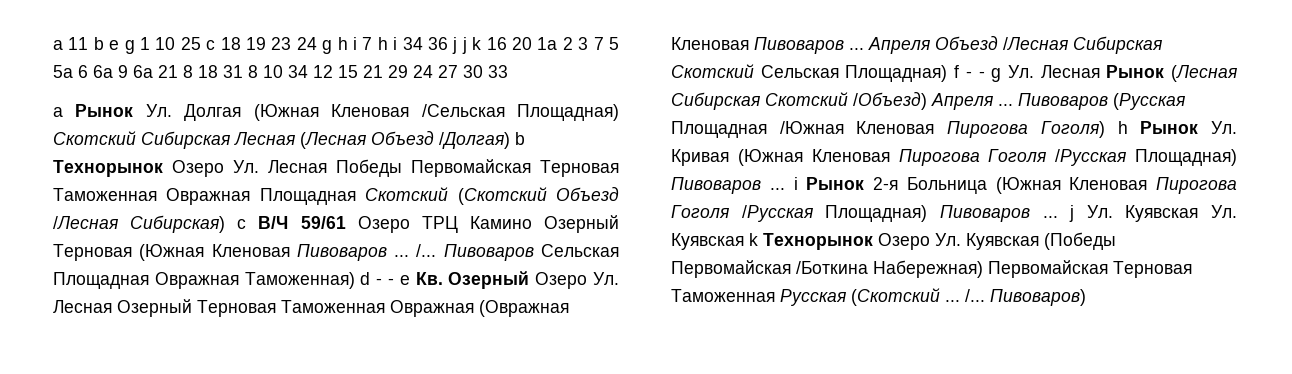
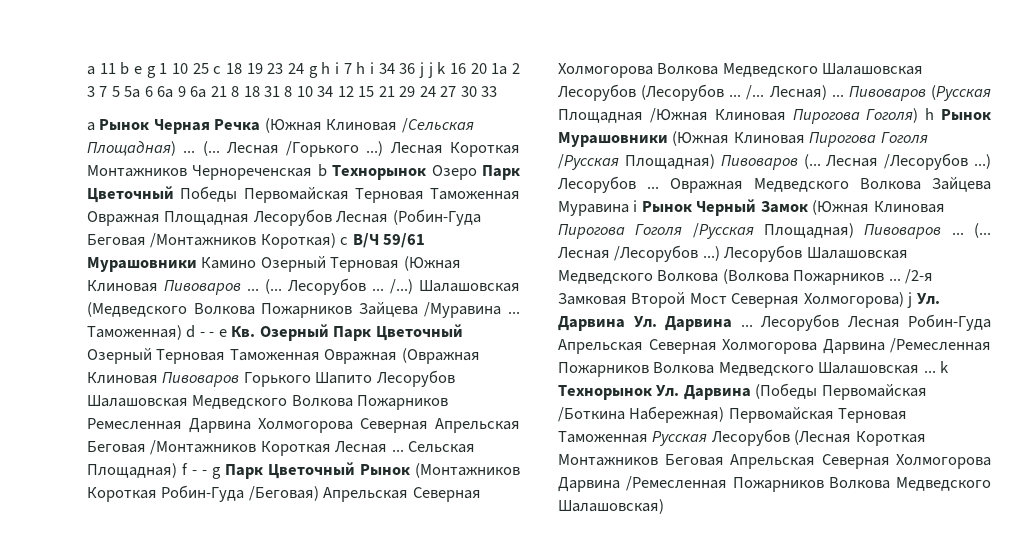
[145,104,619,121] [53,131,510,149] Ул. Долгая (Южная Кленовая /Сельская Площадная) Скотский Сибирская Лесная (Лесная Объезд /Долгая) -> [153,118,474,134] [87,141,520,157] [87,165,313,180] Черная Речка (Южная Клиновая /Сельская Площадная) ... (... Лесная /Горького ...) Лесная Короткая Монтажников Чернореченская
[233,160,327,173] Ул. Лесная -> [482,165,520,180] [87,186,174,203] Парк Цветочный
[365,187,619,205] [53,215,226,233] Скотский (Скотский Объезд /Лесная Сибирская) -> [253,209,481,226] [87,233,336,249] Лесорубов Лесная (Робин-Гуда Беговая /Монтажников Короткая)
[357,216,458,233] Озеро ТРЦ -> [87,257,197,272] Мурашовники
[211,244,619,261] [53,272,239,289] Кленовая Пивоваров ... /... Пивоваров Сельская Площадная Овражная -> [87,278,520,295] [87,302,521,318] Клиновая Пивоваров ... (... Лесорубов ... /...) Шалашовская (Медведского Волкова Пожарников Зайцева /Муравина ...
[535,272,619,289] [53,300,112,313] Озеро Ул. Лесная -> [333,324,463,341] Парк Цветочный
[671,36,1162,54] [671,64,754,78] Кленовая Пивоваров ... Апреля Объезд /Лесная Сибирская Скотский -> [87,370,455,387] [87,395,449,410] [87,418,520,433] [87,440,404,456] Клиновая Пивоваров Горького Шапито Лесорубов Шалашовская Медведского Волкова Пожарников Ремесленная Дарвина Холмогорова Северная Апрельская Беговая /Монтажников Короткая Лесная ...
[1007,65,1237,82] [671,92,993,110] Ул. Лесная Рынок (Лесная Сибирская Скотский /Объезд) Апреля -> [225,462,520,479] [87,485,481,502] [558,63,924,78] [558,84,827,101] Парк Цветочный Рынок (Монтажников Короткая Робин-Гуда /Беговая) Апрельская Северная Холмогорова Волкова Медведского Шалашовская Лесорубов (Лесорубов ... /... Лесная)
[856,121,935,134] Кленовая -> [714,109,786,121] Клиновая
[1211,121,1237,134] [671,149,1237,166] [671,177,1237,194] [671,205,1237,222] [671,233,1039,250] Ул. Кривая (Южная Кленовая Пирогова Гоголя /Русская Площадная) Пивоваров ... i Рынок 2-я Больница (Южная Кленовая Пирогова Гоголя /Русская Площадная) Пивоваров ... j Ул. Куявская Ул. Куявская k Технорынок Озеро Ул. Куявская -> [558,131,928,147] [558,153,991,170] [558,176,991,193] [558,199,945,216] [558,223,991,239] [558,245,908,262] [558,269,934,285] [558,292,940,308] [558,314,991,331] [558,338,991,354] [558,361,950,377] [558,385,751,400] Мурашовники (Южная Клиновая Пирогова Гоголя /Русская Площадная) Пивоваров (... Лесная /Лесорубов ...) Лесорубов ... Овражная Медведского Волкова Зайцева Муравина i Рынок Черный Замок (Южная Клиновая Пирогова Гоголя /Русская Площадная) Пивоваров ... (... Лесная /Лесорубов ...) Лесорубов Шалашовская Медведского Волкова (Волкова Пожарников ... /2-я Замковая Второй Мост Северная Холмогорова) j Ул. Дарвина Ул. Дарвина ... Лесорубов Лесная Робин-Гуда Апрельская Северная Холмогорова Дарвина /Ремесленная Пожарников Волкова Медведского Шалашовская ... k Технорынок Ул. Дарвина
[851,288,1086,306] (Скотский ... /... Пивоваров) -> [711,429,926,446] [558,454,991,469] [558,476,991,492] [558,499,664,514] Лесорубов (Лесная Короткая Монтажников Беговая Апрельская Северная Холмогорова Дарвина /Ремесленная Пожарников Волкова Медведского Шалашовская)

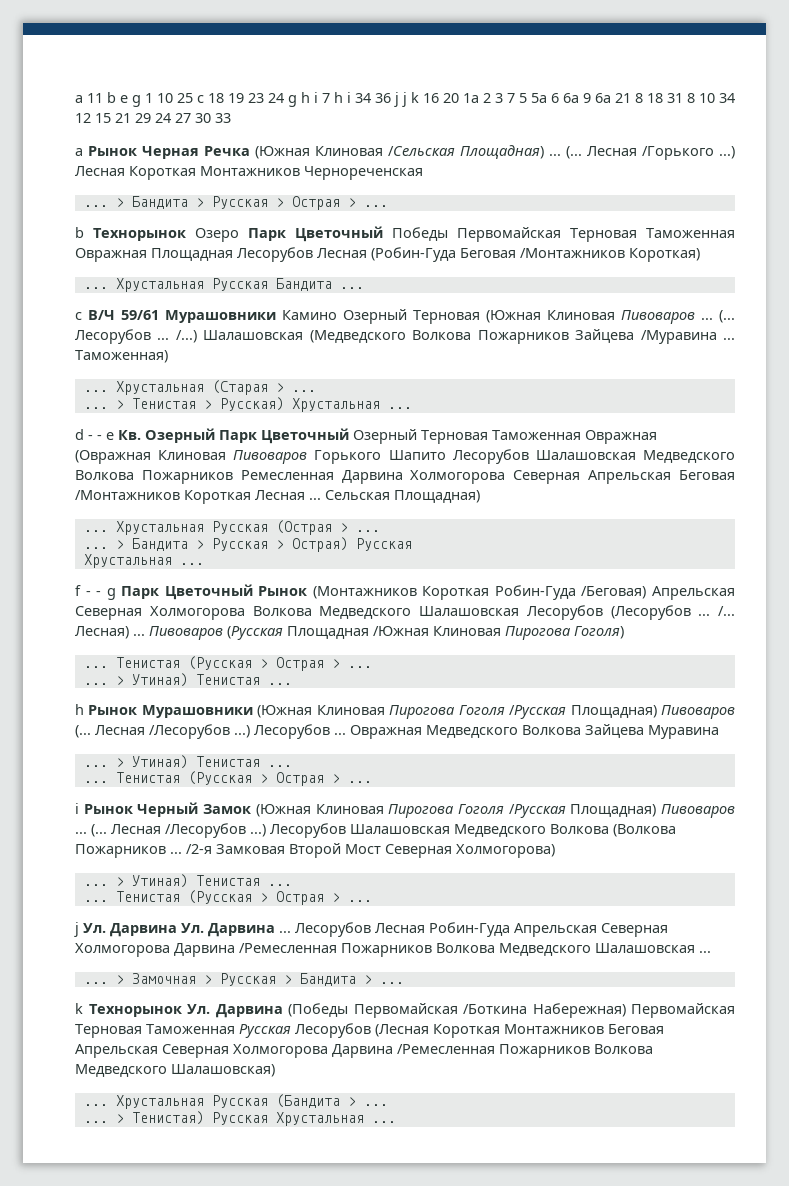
(313, 172) none -> [83,196,388,210] // ... > Бандита > Русская > Острая > ... //
(336, 241) none -> [83,278,364,292] // ... Хрустальная Русская Бандита ... //
(182, 332) none -> [83,380,316,395] [83,397,412,412] // ... Хрустальная (Старая > ... // ... > Тенистая > Русская) Хрустальная ... //
(177, 470) none -> [83,520,380,535] [83,537,412,552] [83,554,204,568] // ... Хрустальная Русская (Острая > ... // ... > Бандита > Русская > Острая) Русская // Хрустальная ... //
(919, 115) none -> [83,656,372,671] [83,673,292,687] // ... Тенистая (Русская > Острая > ... // ... > Утиная) Тенистая ... //
(629, 208) none -> [83,755,292,769] [83,771,372,786] // ... > Утиная) Тенистая ... // ... Тенистая (Русская > Острая > ... //
(904, 300) none -> [83,874,292,888] [83,890,372,905] // ... > Утиная) Тенистая ... // ... Тенистая (Русская > Острая > ... //
(936, 371) none -> [83,973,404,986] // ... > Замочная > Русская > Бандита > ... //
(664, 506) none -> [83,1094,388,1109] [83,1111,396,1126] // ... Хрустальная Русская (Бандита > ... // ... > Тенистая) Русская Хрустальная ...

